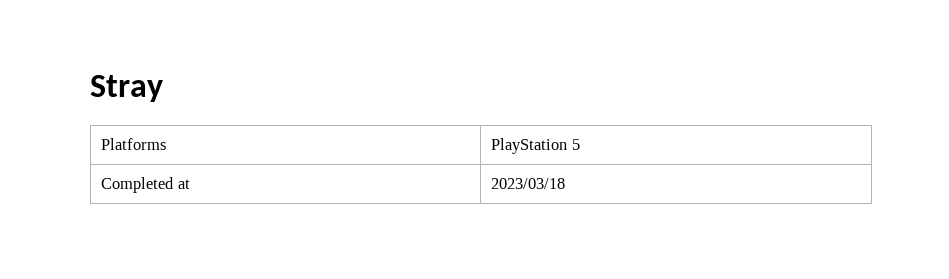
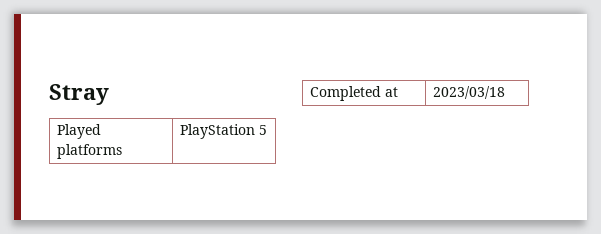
[101,138,167,150] Platforms -> [57,124,102,139] [57,144,123,159] Played platforms

